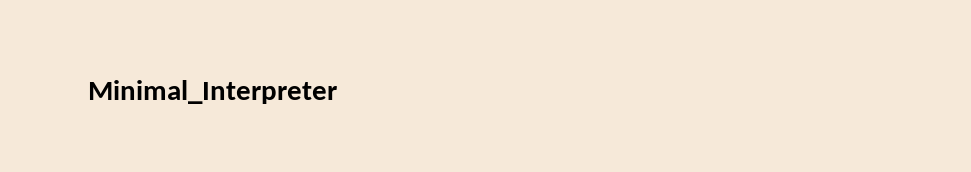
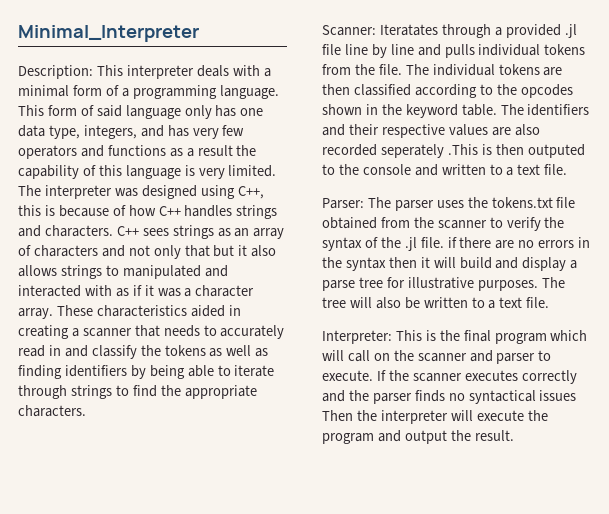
(337, 92) none -> [18,65,271,79] [18,85,279,99] [18,105,264,119] [18,125,245,139] [18,145,257,159] [18,165,277,179] [18,185,264,199] [18,205,278,219] [18,225,285,239] [18,245,277,259] [18,265,228,279] [18,285,255,297] [18,305,241,319] [18,325,285,339] [18,345,269,359] [18,365,275,379] [18,385,257,399] [18,405,86,417] [322,24,577,38] [322,44,586,58] [322,64,563,76] [322,84,573,98] [322,104,590,118] [322,124,540,138] [322,144,585,158] [322,164,568,176] [322,197,576,211] [322,217,565,231] [322,237,591,251] [322,257,578,271] [322,277,565,291] [322,297,550,309] [322,330,588,344] [322,350,552,364] [322,370,577,384] [322,390,577,404] [322,410,548,424] [322,430,514,444] // Description: This interpreter deals with a minimal form of a programming language. This form of said language only has one data type, integers, and has very few operators and functions as a result the capability of this language is very limited. The interpreter was designed using C++, this is because of how C++ handles strings and characters. C++ sees strings as an array of characters and not only that but it also allows strings to manipulated and interacted with as if it was a character array. These characteristics aided in creating a scanner that needs to accurately read in and classify the tokens as well as finding identifiers by being able to iterate through strings to find the appropriate characters. // Scanner: Iteratates through a provided .jl file line by line and pulls individual tokens from the file. The individual tokens are then classified according to the opcodes shown in the keyword table. The identifiers and their respective values are also recorded seperately .This is then outputed to the console and written to a text file. // Parser: The parser uses the tokens.txt file obtained from the scanner to verify the syntax of the .jl file. if there are no errors in the syntax then it will build and display a parse tree for illustrative purposes. The tree will also be written to a text file. // Interpreter: This is the final program which will call on the scanner and parser to execute. If the scanner executes correctly and the parser finds no syntactical issues Then the interpreter will execute the program and output the result.

